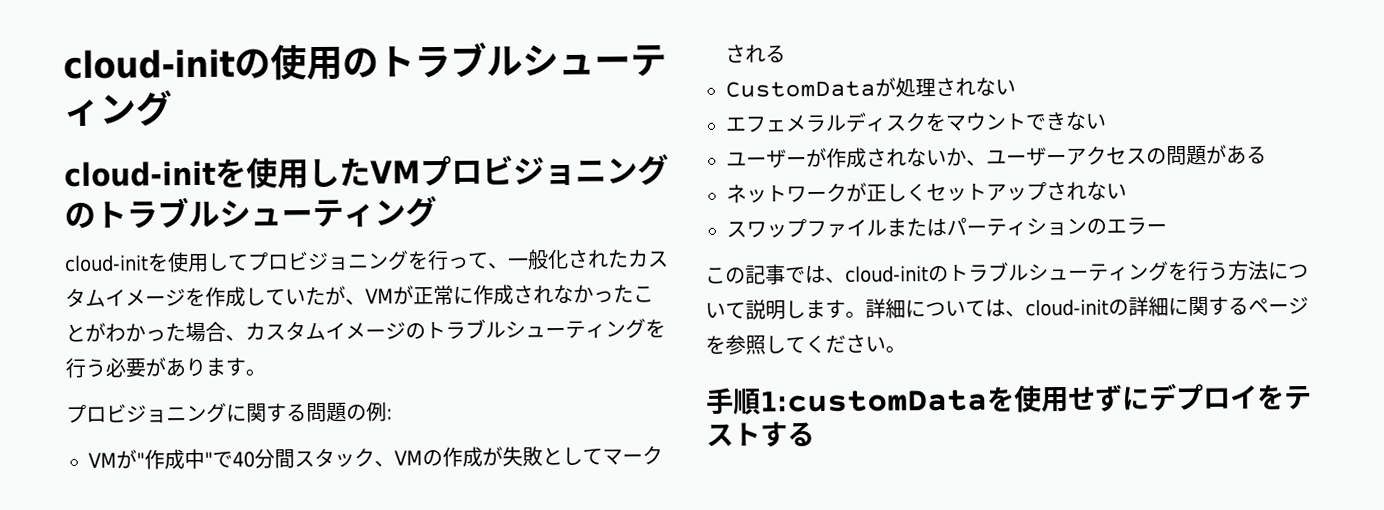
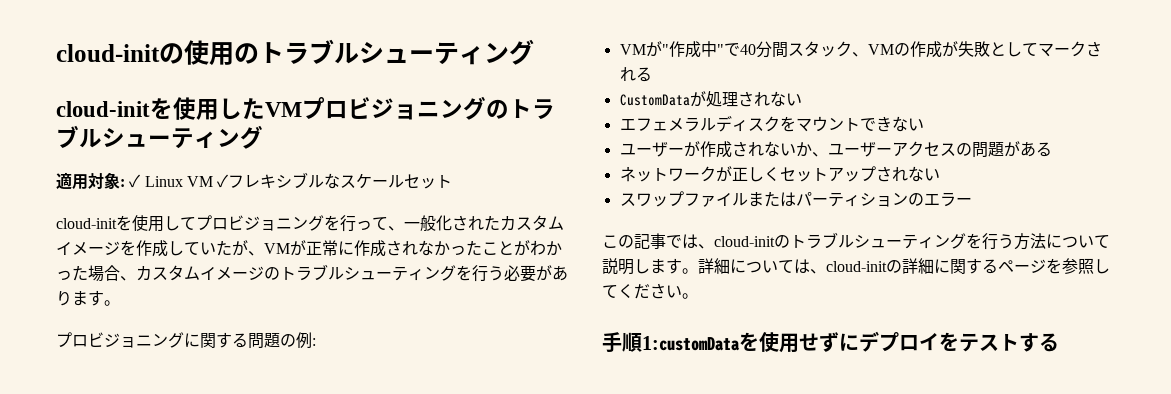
(437, 212) none -> [56,172,453,190] // 適用対象: ✓ Linux VM ✓フレキシブルなスケールセット

